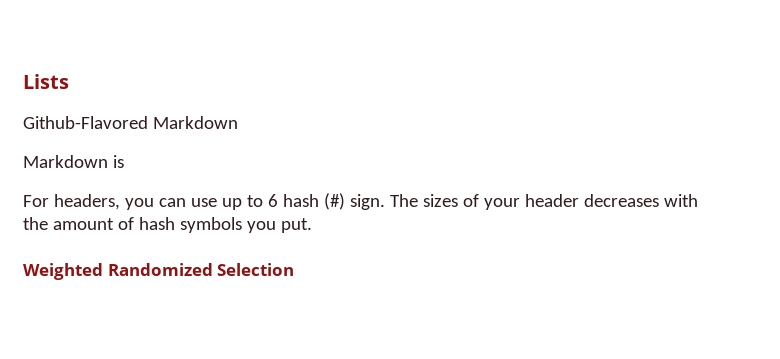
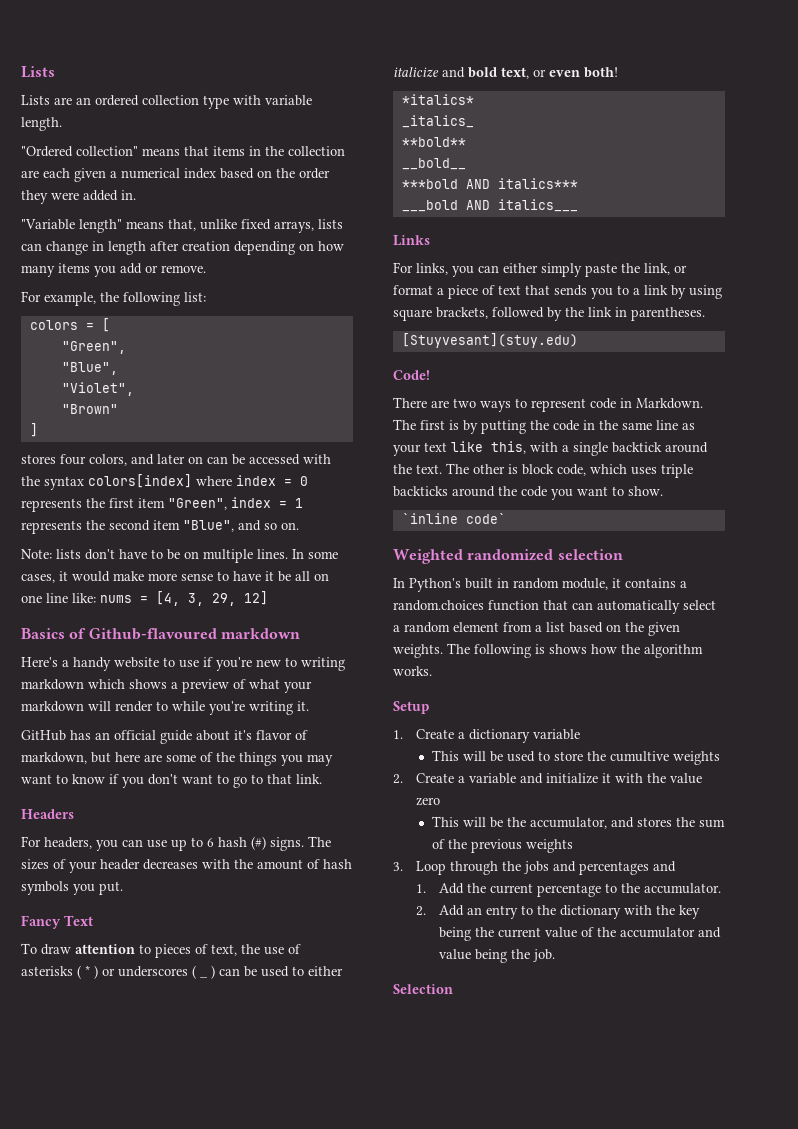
[23,116,238,129] [23,155,124,168] Github-Flavored Markdown // Markdown is -> [21,95,312,109] [21,117,62,131] [21,146,345,157] [21,168,330,182] [21,190,136,204] [21,219,343,233] [21,241,344,255] [21,263,206,277] [21,291,206,306] [29,318,110,332] [61,341,126,354] [61,362,118,375] [61,382,134,396] [61,404,118,414] [29,423,38,437] [21,454,331,466] [21,474,308,490] [21,497,303,512] [21,520,299,534] [21,549,338,563] [21,571,329,583] [21,591,268,606] [21,628,300,640] [21,657,345,671] [21,679,312,693] [21,701,309,715] [21,730,308,744] [21,752,333,766] [21,774,322,788] [21,809,74,819] Lists are an ordered collection type with variable length. // "Ordered collection" means that items in the collection are each given a numerical index based on the order they were added in. // "Variable length" means that, unlike fixed arrays, lists can change in length after creation depending on how many items you add or remove. // For example, the following list: // colors = [ // "Green", // "Blue", // "Violet", // "Brown" // ] // stores four colors, and later on can be accessed with the syntax colors[index] where index = 0 represents the first item "Green", index = 1 represents the second item "Blue", and so on. // Note: lists don't have to be on multiple lines. In some cases, it would make more sense to have it be all on one line like: nums = [4, 3, 29, 12] // Basics of Github-flavoured markdown // Here's a handy website to use if you're new to writing markdown which shows a preview of what your markdown will render to while you're writing it. // GitHub has an official guide about it's flavor of markdown, but here are some of the things you may want to know if you don't want to go to that link. // Headers
[349,194,385,210] sign. -> [270,837,304,851] signs.
[23,263,213,280] Weighted Randomized -> [21,915,93,929] [21,943,301,958] [21,965,343,979] [393,67,618,79] [401,94,474,105] [401,115,474,128] [401,137,466,147] [401,158,466,170] [401,178,578,189] [401,199,578,212] [393,235,430,246] [393,262,687,277] [393,285,722,299] [393,307,705,321] [401,333,578,348] [393,370,430,380] [393,397,703,412] [393,419,695,434] [393,441,708,456] [393,463,693,478] [393,486,663,500] [401,513,506,524] [393,549,623,564] [393,578,687,592] [393,600,716,614] [393,622,680,636] [393,643,703,658] [393,666,432,676] [393,701,429,714] [393,729,581,743] [432,750,721,765] [393,773,703,784] [416,797,441,806] [432,816,726,829] [432,839,574,853] [393,861,677,875] [416,883,722,897] [416,905,701,919] [439,927,722,941] [439,949,556,963] Fancy Text // To draw attention to pieces of text, the use of asterisks ( * ) or underscores ( _ ) can be used to either italicize and bold text, or even both! // *italics* // _italics_ // **bold** // __bold__ // ***bold AND italics*** // ___bold AND italics___ // Links // For links, you can either simply paste the link, or format a piece of text that sends you to a link by using square brackets, followed by the link in parentheses. // [Stuyvesant](stuy.edu) // Code! // There are two ways to represent code in Markdown. The first is by putting the code in the same line as your text like this, with a single backtick around the text. The other is block code, which uses triple backticks around the code you want to show. // `inline code` // Weighted randomized selection // In Python's built in random module, it contains a random.choices function that can automatically select a random element from a list based on the given weights. The following is shows how the algorithm works. // Setup // 1. Create a dictionary variable // This will be used to store the cumultive weights // 2. Create a variable and initialize it with the value zero // This will be the accumulator, and stores the sum of the previous weights // 3. Loop through the jobs and percentages and // 1. Add the current percentage to the accumulator. // 2. Add an entry to the dictionary with the key being the current value of the accumulator and value being the job. //

